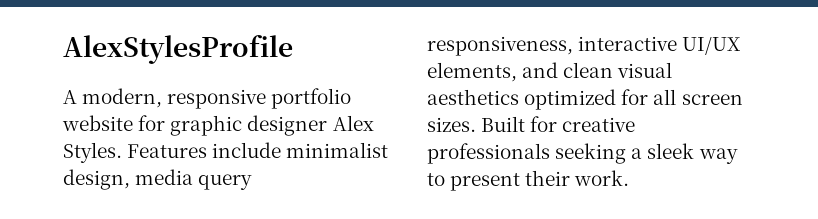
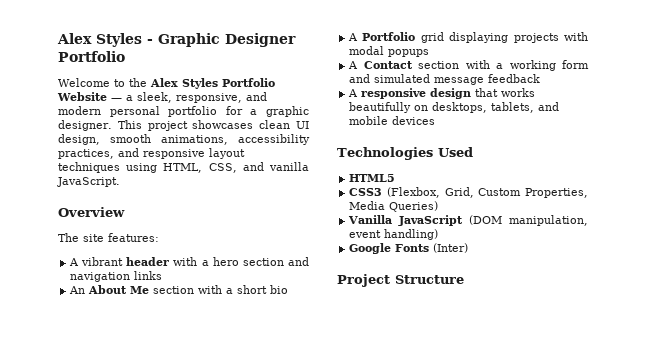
[63,35,293,64] [63,88,352,109] [62,115,374,136] [63,142,389,163] [63,169,253,190] [427,36,741,56] [427,62,673,82] [427,89,743,110] [427,116,636,132] [427,143,738,164] [427,170,630,191] AlexStylesProfile // A modern, responsive portfolio website for graphic designer Alex Styles. Features include minimalist design, media query responsiveness, interactive UI/UX elements, and clean visual aesthetics optimized for all screen sizes. Built for creative professionals seeking a sleek way to present their work. -> [57,33,296,47] [58,51,125,62] [58,78,275,89] [57,92,267,103] [58,106,309,117] [58,120,309,131] [58,134,310,145] [58,148,245,159] [58,162,309,173] [57,177,120,187] [58,207,125,217] [58,233,159,242] [69,257,309,266] [70,271,163,282] [69,285,289,294] [348,32,588,43] [349,46,430,57] [348,60,589,71] [349,74,541,85] [348,88,536,99] [349,102,560,113] [349,116,436,125] [337,147,473,160] [349,174,396,182] [349,187,588,198] [349,201,439,212] [348,215,588,226] [349,229,439,240] [349,243,469,254] [337,274,464,287] Alex Styles - Graphic Designer Portfolio // Welcome to the Alex Styles Portfolio Website — a sleek, responsive, and modern personal portfolio for a graphic designer. This project showcases clean UI design, smooth animations, accessibility practices, and responsive layout techniques using HTML, CSS, and vanilla JavaScript. // Overview // The site features: // A vibrant header with a hero section and navigation links // An About Me section with a short bio // A Portfolio grid displaying projects with modal popups // A Contact section with a working form and simulated message feedback // A responsive design that works beautifully on desktops, tablets, and mobile devices // Technologies Used // HTML5 // CSS3 (Flexbox, Grid, Custom Properties, Media Queries) // Vanilla JavaScript (DOM manipulation, event handling) // Google Fonts (Inter) // Project Structure

